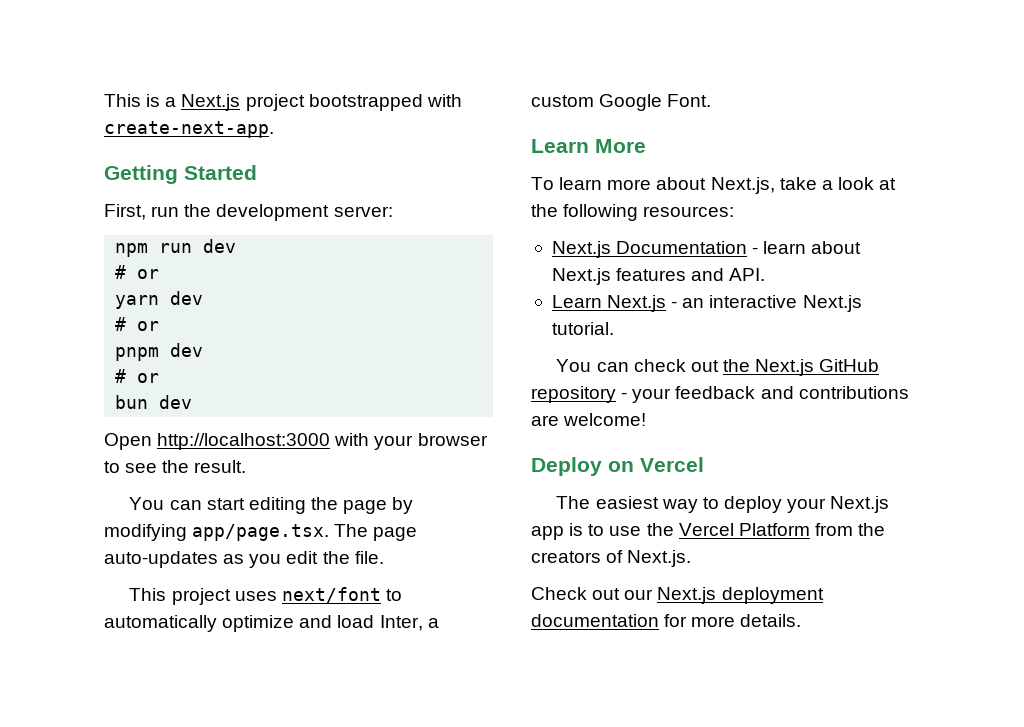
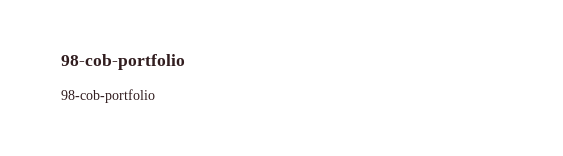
[104,94,462,111] [104,121,274,138] [104,165,257,184] [104,204,393,221] [115,239,237,257] [115,265,160,279] [115,291,204,309] [115,317,160,331] [115,343,204,361] [115,369,160,383] [115,395,193,409] [104,433,488,450] [104,460,247,473] [129,497,414,514] [104,524,418,541] [104,551,384,568] [129,587,402,605] [104,615,439,632] [531,94,712,111] [531,139,646,153] [531,177,897,194] [531,204,735,221] [551,241,862,258] [551,268,766,285] [551,295,862,312] [551,322,614,335] [556,359,880,376] [531,386,909,403] [531,413,647,426] [531,457,704,476] [556,496,890,513] [531,523,886,540] [531,550,692,567] [531,587,824,604] [531,614,802,627] This is a Next.js project bootstrapped with create-next-app. // Getting Started // First, run the development server: // npm run dev // # or // yarn dev // # or // pnpm dev // # or // bun dev // Open http://localhost:3000 with your browser to see the result. // You can start editing the page by modifying app/page.tsx. The page auto-updates as you edit the file. // This project uses next/font to automatically optimize and load Inter, a custom Google Font. // Learn More // To learn more about Next.js, take a look at the following resources: // Next.js Documentation - learn about Next.js features and API. // Learn Next.js - an interactive Next.js tutorial. // You can check out the Next.js GitHub repository - your feedback and contributions are welcome! // Deploy on Vercel // The easiest way to deploy your Next.js app is to use the Vercel Platform from the creators of Next.js. // Check out our Next.js deployment documentation for more details. -> [61,54,185,70] [61,89,155,103] 98-cob-portfolio // 98-cob-portfolio

